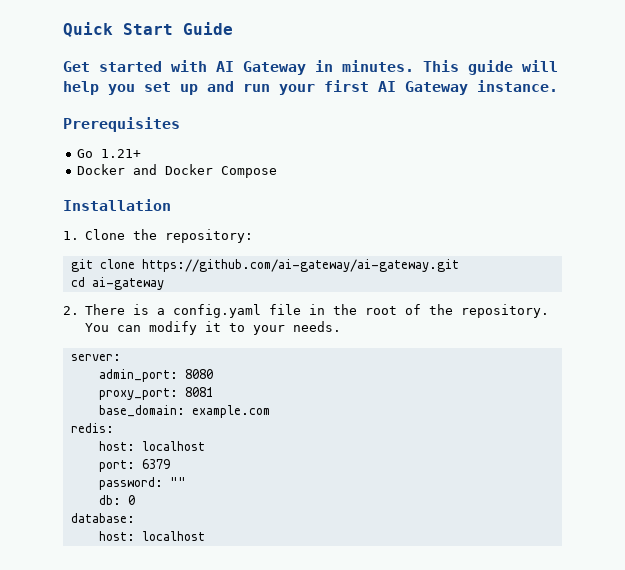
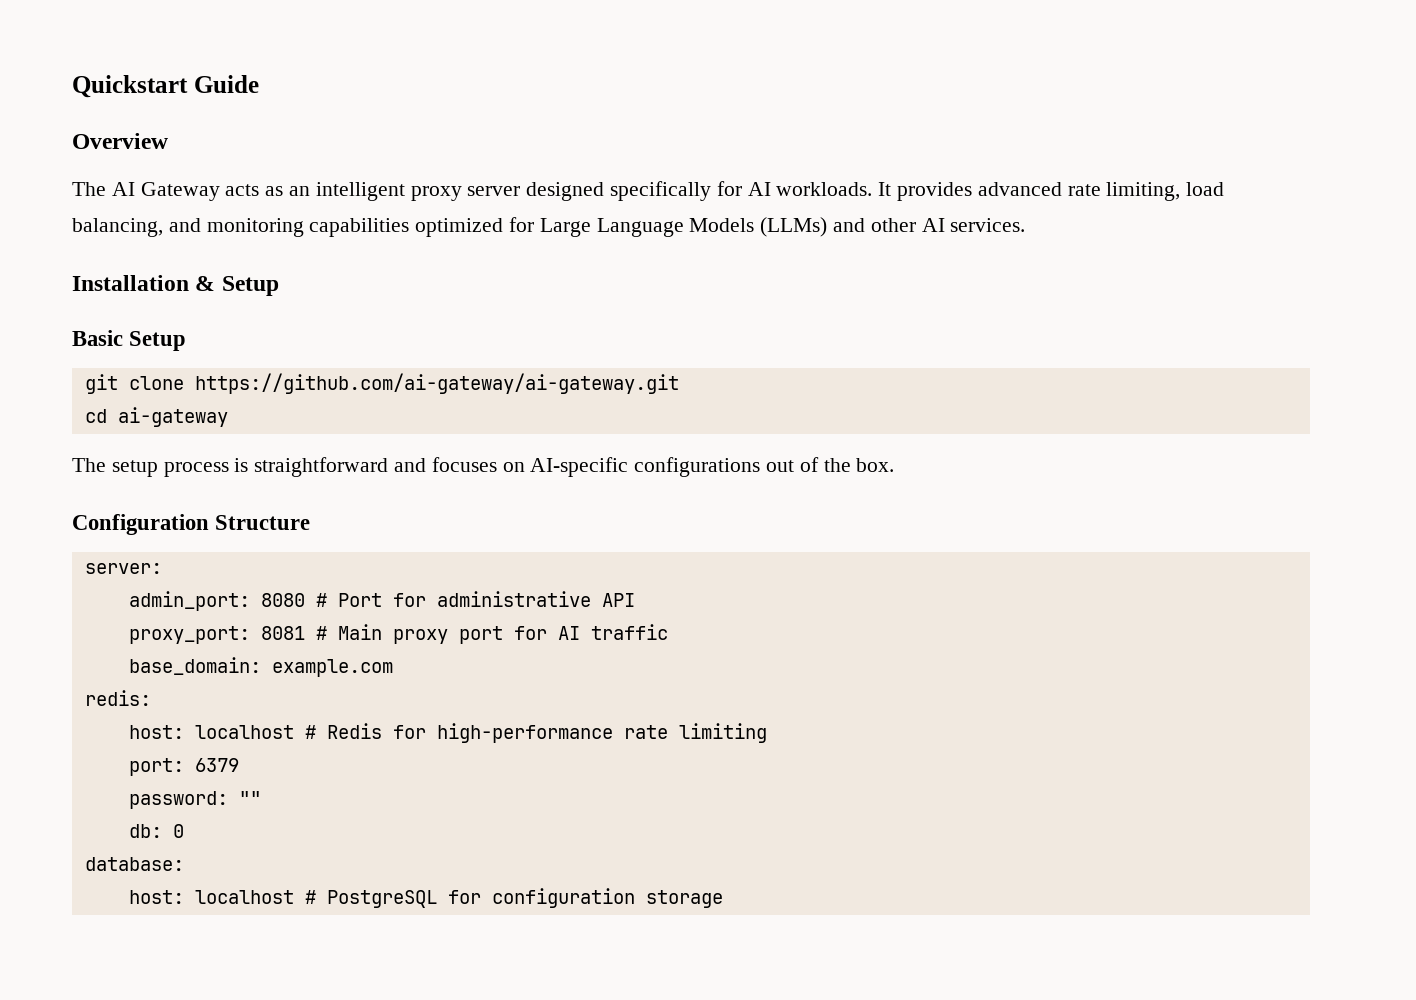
[63,22,173,37] Quick Start -> [72,75,188,98] Quickstart
[63,60,558,75] [63,80,558,95] [63,117,180,132] [76,149,141,158] [76,164,277,178] [63,199,171,211] [63,229,254,243] Get started with AI Gateway in minutes. This guide will help you set up and run your first AI Gateway instance. // Prerequisites // Go 1.21+ // Docker and Docker Compose // Installation // 1. Clone the repository: -> [72,133,168,149] [72,181,1225,201] [72,217,1026,237] [72,275,279,296] [72,330,187,351] Overview // The AI Gateway acts as an intelligent proxy server designed specifically for AI workloads. It provides advanced rate limiting, load balancing, and monitoring capabilities optimized for Large Language Models (LLMs) and other AI services. // Installation & Setup // Basic Setup
[63,304,550,318] [85,321,342,335] [70,354,121,361] [98,369,213,382] [98,387,213,400] 2. There is a config.yaml file in the root of the repository. You can modify it to your needs. // server: // admin_port: 8080 // proxy_port: 8081 -> [72,457,895,477] [72,514,311,535] [84,563,162,574] [128,591,635,611] [128,624,668,644] The setup process is straightforward and focuses on AI-specific configurations out of the box. // Configuration Structure // server: // admin_port: 8080 # Port for administrative API // proxy_port: 8081 # Main proxy port for AI traffic
(205, 446) none -> [304,723,767,743] # Redis for high-performance rate limiting
(205, 536) none -> [304,888,723,908] # PostgreSQL for configuration storage

